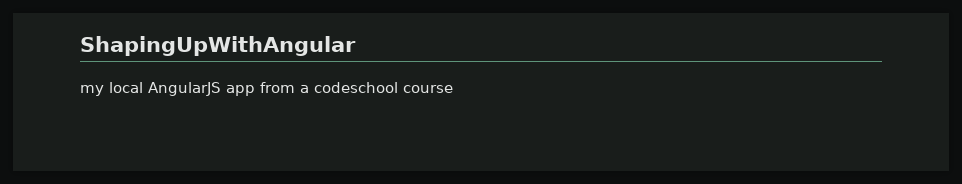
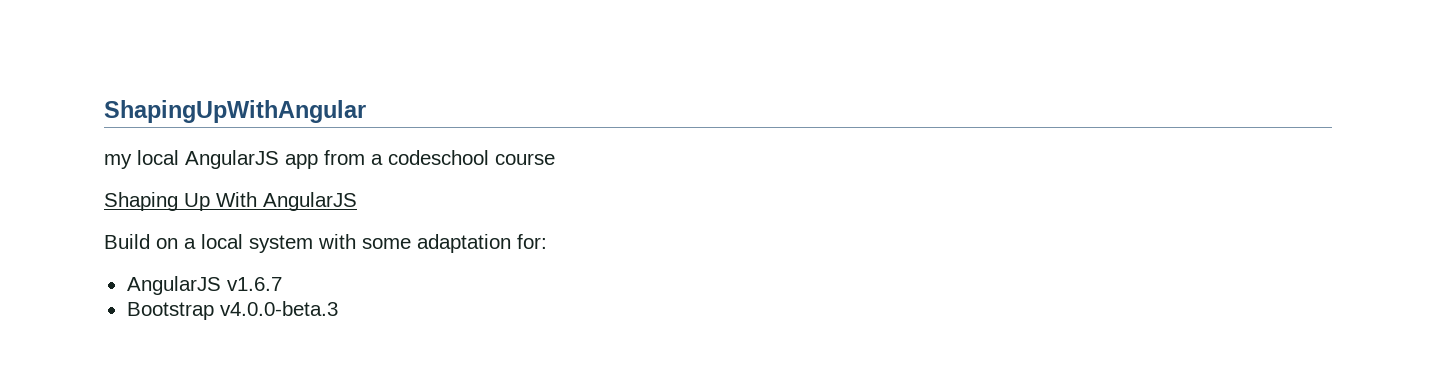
(453, 89) none -> [104,192,357,211] [104,234,547,253] [126,276,282,295] [126,301,338,320] // Shaping Up With AngularJS // Build on a local system with some adaptation for: // AngularJS v1.6.7 // Bootstrap v4.0.0-beta.3

